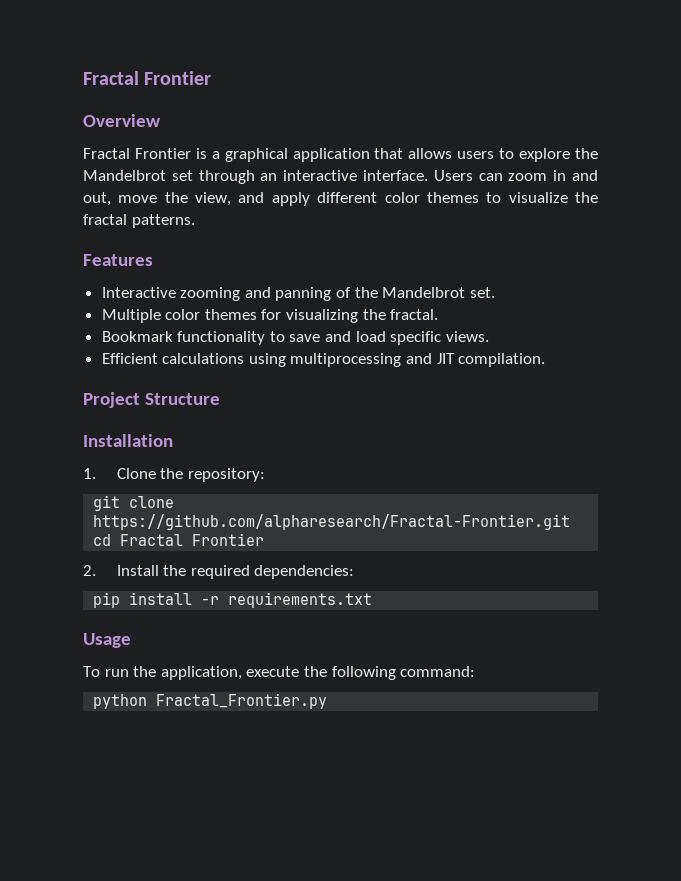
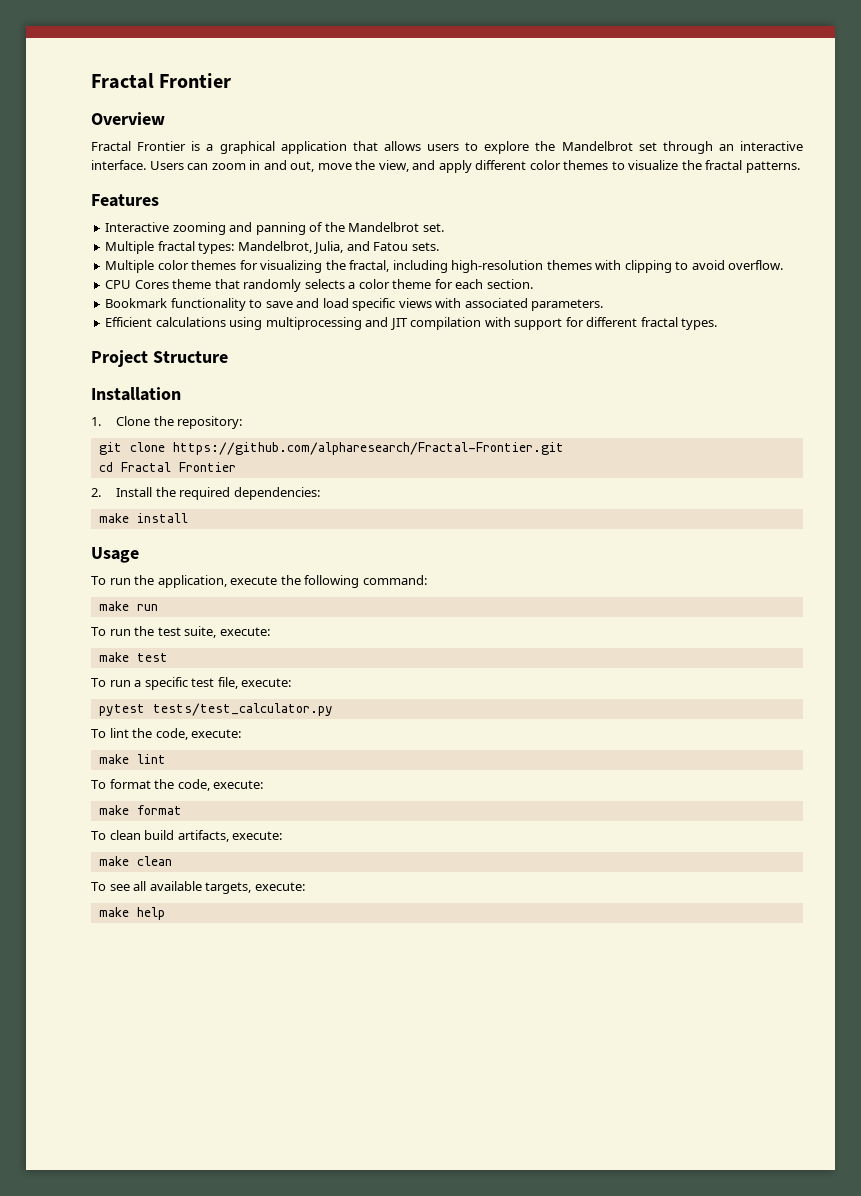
(495, 292) none -> [105,241,439,254] // Multiple fractal types: Mandelbrot, Julia, and Fatou sets.
[390,309,439,320] fractal. -> [349,260,784,273] [105,279,533,292] fractal, including high-resolution themes with clipping to avoid overflow. // CPU Cores theme that randomly selects a color theme for each section.
[445,331,489,342] views. -> [398,298,604,311] views with associated parameters.
[458,353,546,367] compilation. -> [410,317,718,330] compilation with support for different fractal types.
[93,592,121,608] pip -> [98,513,129,523] make
[201,592,373,608] -r requirements.txt -> (188, 518) none
[93,693,328,709] python Fractal_Frontier.py -> [98,601,158,611] [91,626,270,638] [98,652,168,662] [91,677,292,690] [98,703,333,716] [91,728,242,740] [98,754,166,764] [91,779,264,791] [98,805,182,815] [91,830,283,842] [98,856,172,866] [91,881,305,894] [98,907,165,920] make run // To run the test suite, execute: // make test // To run a specific test file, execute: // pytest tests/test_calculator.py // To lint the code, execute: // make lint // To format the code, execute: // make format // To clean build artifacts, execute: // make clean // To see all available targets, execute: // make help

